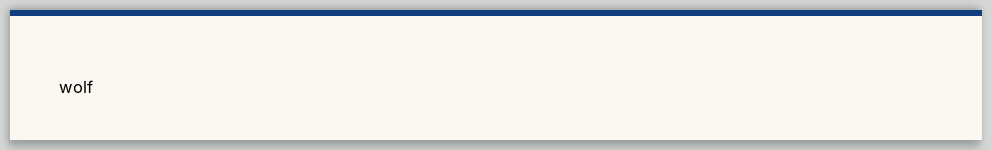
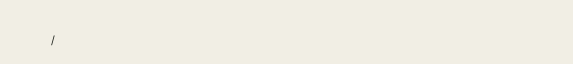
[59,80,93,93] wolf -> [51,35,55,46] /

